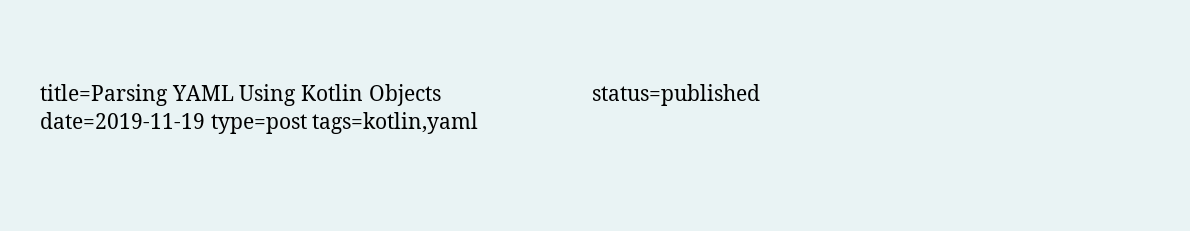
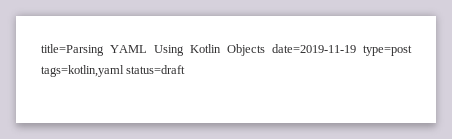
[592,84,760,106] status=published -> [126,65,186,74] status=draft

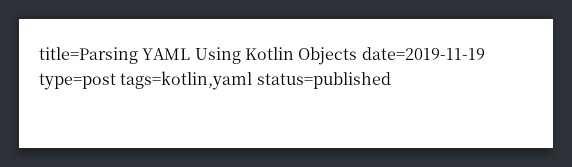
[126,65,186,74] status=draft -> [256,72,391,89] status=published

